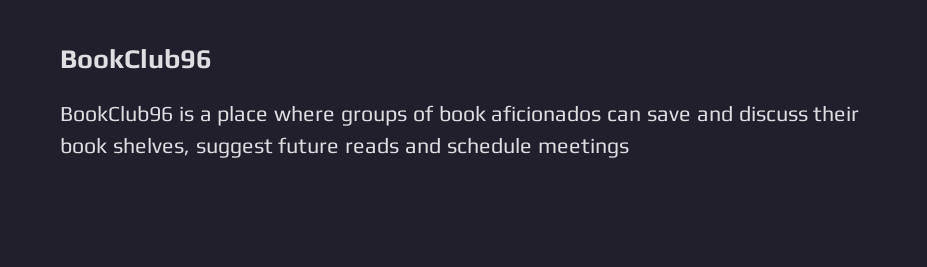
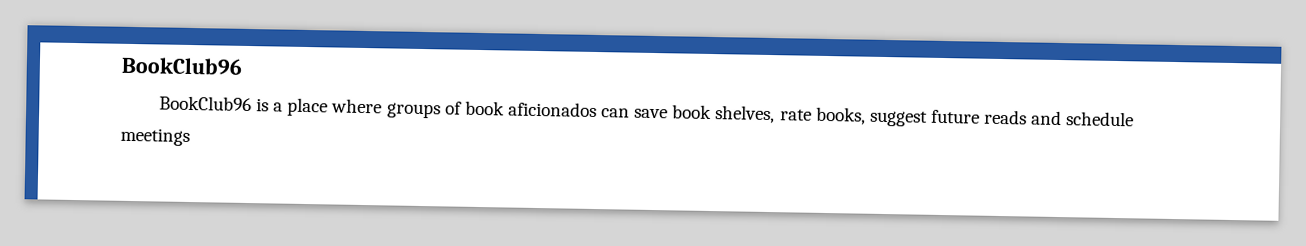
[696,105,860,122] [60,137,190,156] and discuss their book shelves, -> [672,104,866,125] book shelves, rate books,

